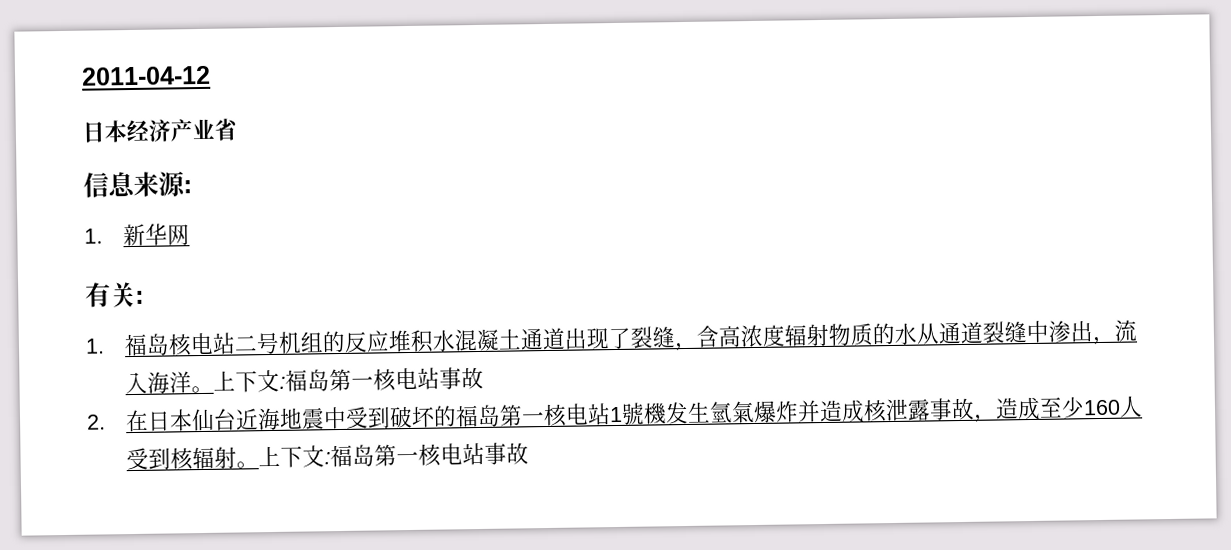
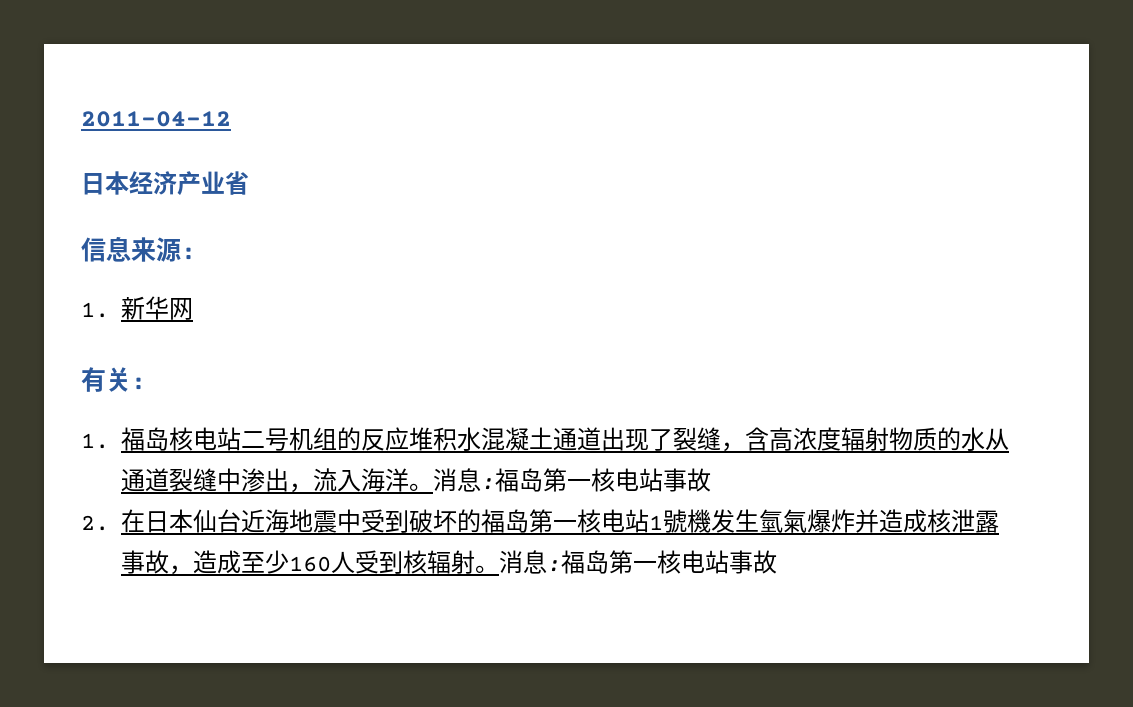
[213,369,281,393] 上下文 -> [433,468,481,492] 消息
[258,445,326,468] 上下文 -> [499,550,547,574] 消息

